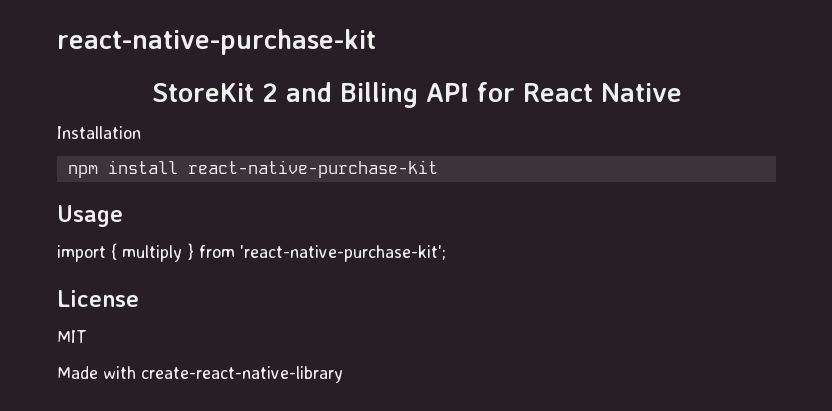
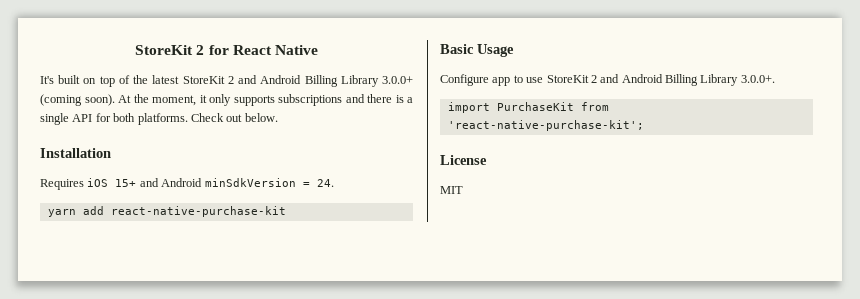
[57,29,376,55] [151,82,469,108] react-native-purchase-kit // StoreKit 2 and Billing API -> [135,45,205,55] StoreKit 2
[57,126,141,139] [67,160,438,178] Installation // npm install react-native-purchase-kit // -> [40,75,413,87] [40,94,413,106] [40,113,278,125] [40,148,111,158] [40,178,334,190] [47,206,286,217] [440,44,474,54] It's built on top of the latest StoreKit 2 and Android Billing Library 3.0.0+ (coming soon). At the moment, it only supports subscriptions and there is a single API for both platforms. Check out below. // Installation // Requires iOS 15+ and Android minSdkVersion = 24. // yarn add react-native-purchase-kit // Basic
[57,243,194,262] import { multiply } -> [440,74,775,86] [447,102,574,113] Configure app to use StoreKit 2 and Android Billing Library 3.0.0+. // import PurchaseKit
[57,366,343,383] // Made with create-react-native-library -> (463, 190) none

